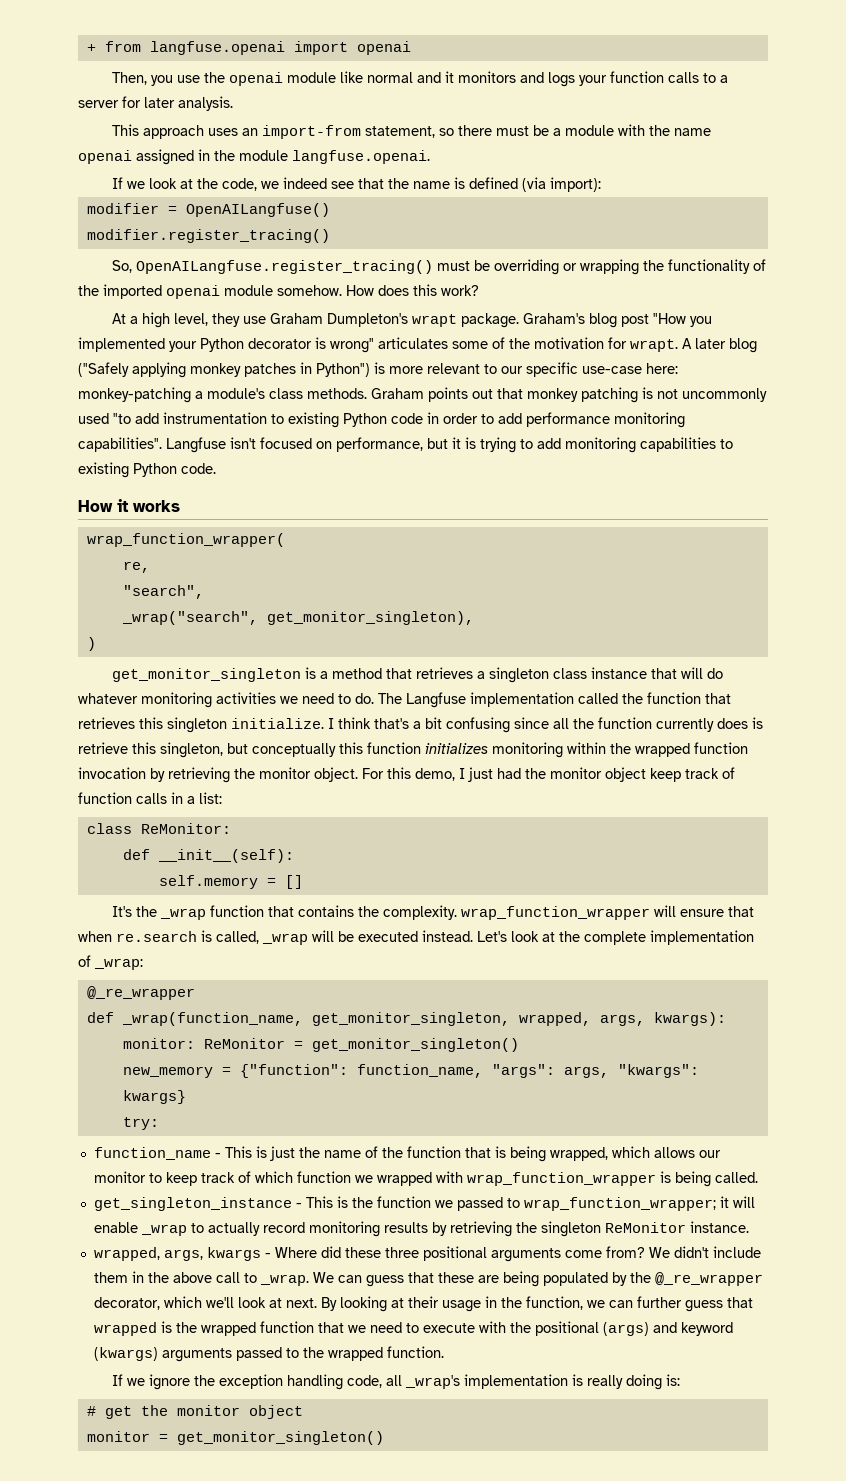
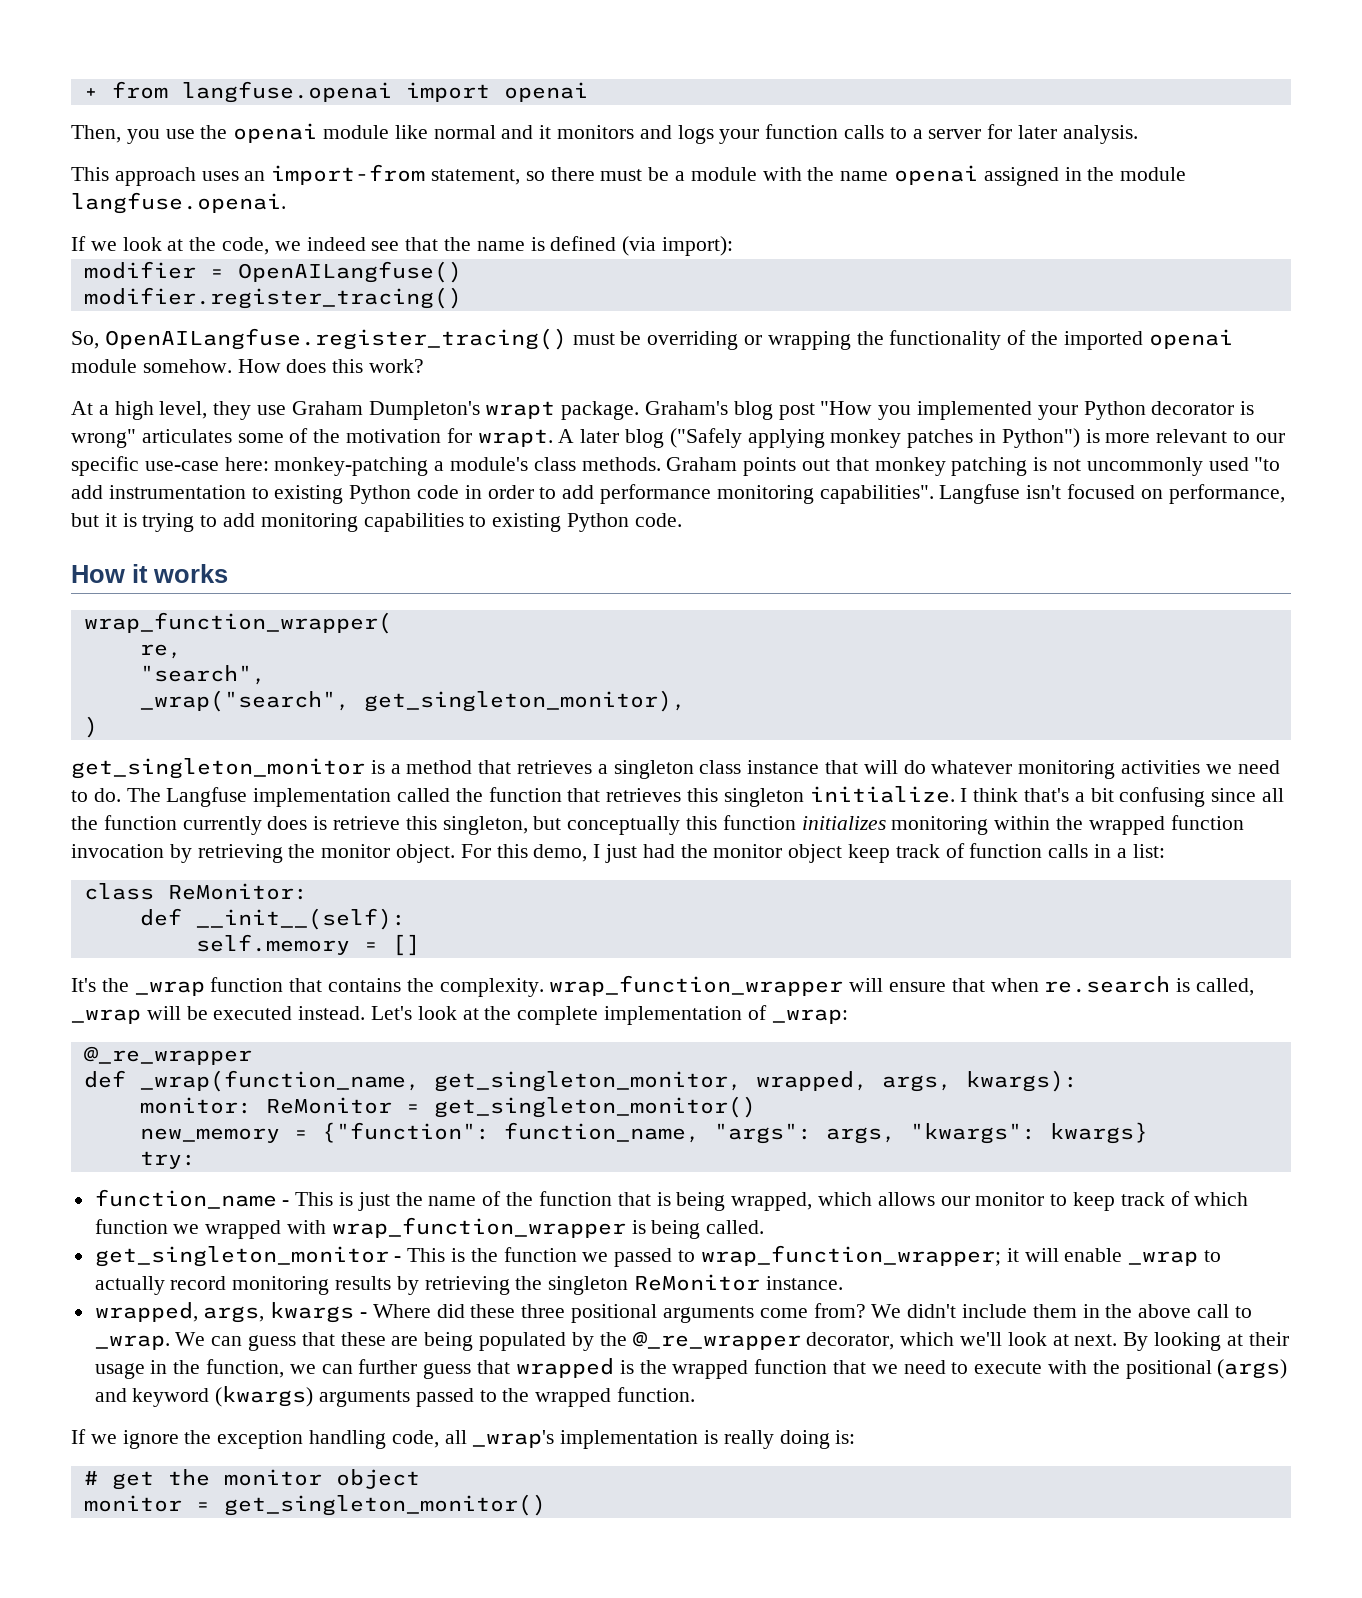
[266,611,474,625] get_monitor_singleton), -> [363,690,686,712] get_singleton_monitor),
[112,668,302,682] get_monitor_singleton -> [71,758,365,779] get_singleton_monitor
[311,1012,510,1026] get_monitor_singleton, -> [433,1071,742,1092] get_singleton_monitor,
[311,1038,519,1052] get_monitor_singleton() -> [433,1096,756,1118] get_singleton_monitor()
[93,1197,292,1211] get_singleton_instance -> [94,1246,389,1267] get_singleton_monitor
[176,1431,384,1445] get_monitor_singleton() -> [223,1494,546,1516] get_singleton_monitor()

